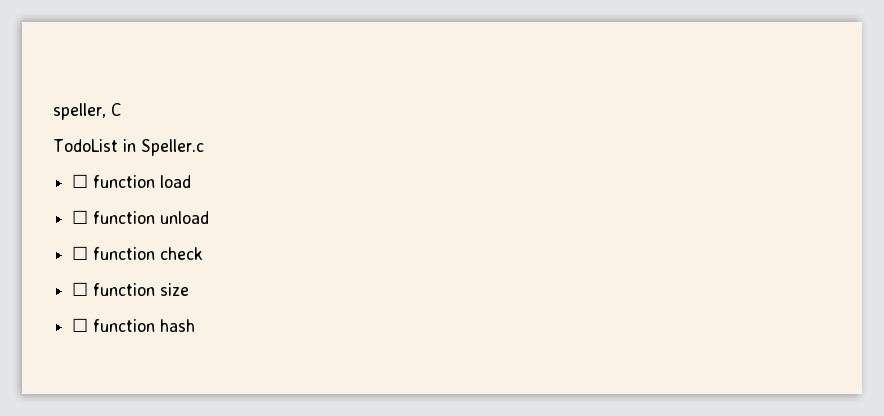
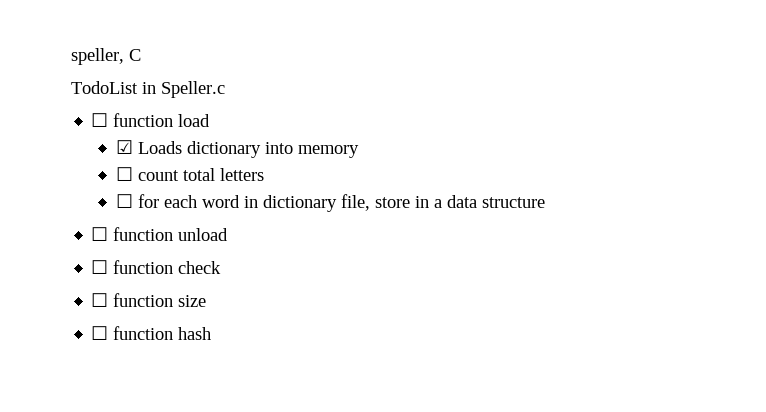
(192, 181) none -> [115,140,359,158] [115,167,264,181] [115,194,545,212] // ☑ Loads dictionary into memory // ☐ count total letters // ☐ for each word in dictionary file, store in a data structure

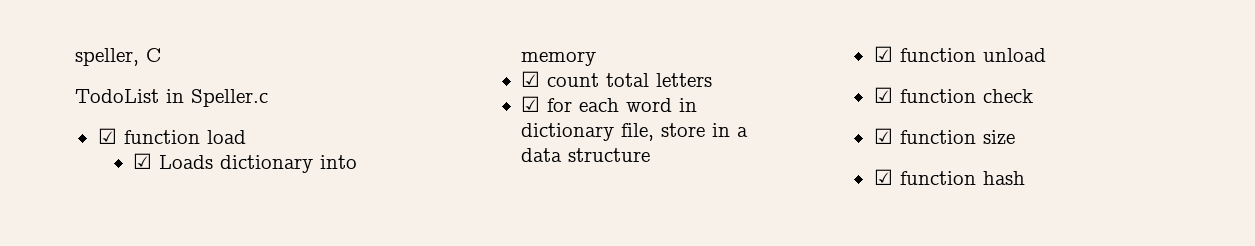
[91,113,109,127] ☐ -> [97,128,117,144] ☑
[115,167,133,181] ☐ -> [521,71,541,87] ☑
[115,194,133,208] ☐ -> [521,96,541,112] ☑
[91,227,109,241] ☐ -> [873,46,893,62] ☑
[91,260,109,274] ☐ -> [873,87,893,103] ☑
[91,293,109,307] ☐ -> [873,128,893,144] ☑
[91,326,109,340] ☐ -> [873,169,893,185] ☑

